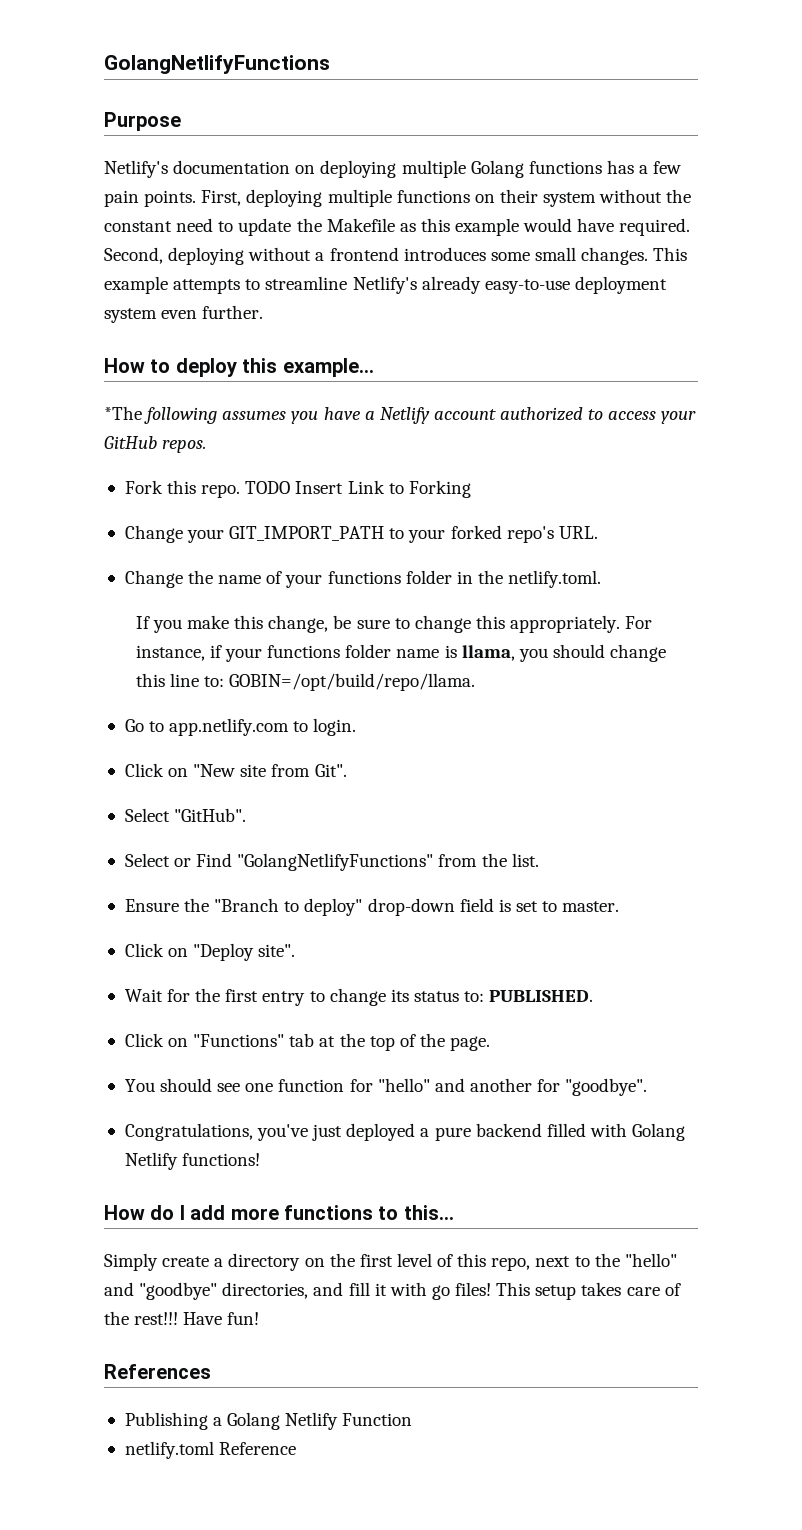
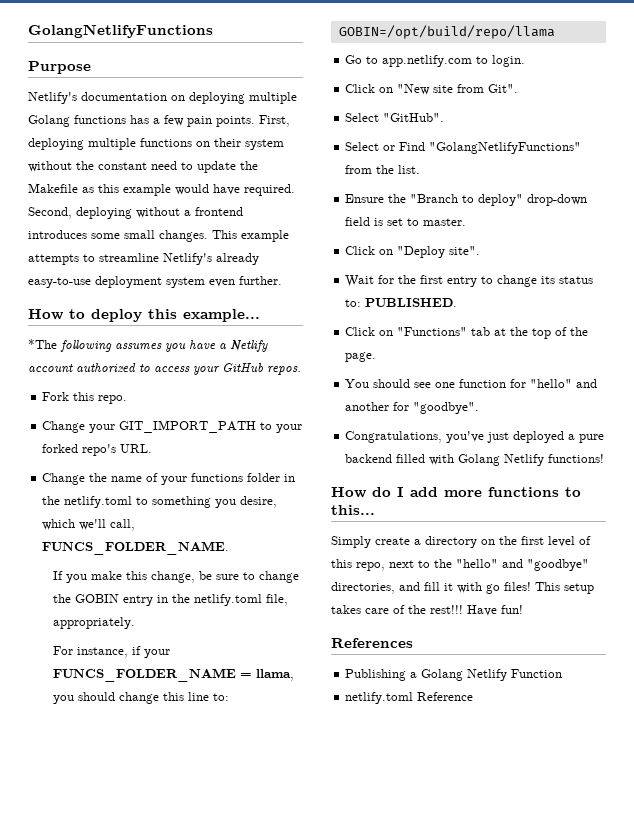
[245,480,471,498] TODO Insert Link to Forking -> (128, 399) none
[508,570,602,588] netlify.toml. -> [64,496,278,508] [42,519,136,531] [42,541,230,555] netlify.toml to something you desire, which we'll call, FUNCS_FOLDER_NAME.
[475,615,505,629] this -> [53,594,289,606] the GOBIN entry in the netlify.toml file,
(621, 624) none -> (136, 623) //
[267,644,457,658] functions folder name is -> [53,668,253,682] FUNCS_FOLDER_NAME =
[229,673,476,691] GOBIN=/opt/build/repo/llama. -> [338,25,555,39] // GOBIN=/opt/build/repo/llama

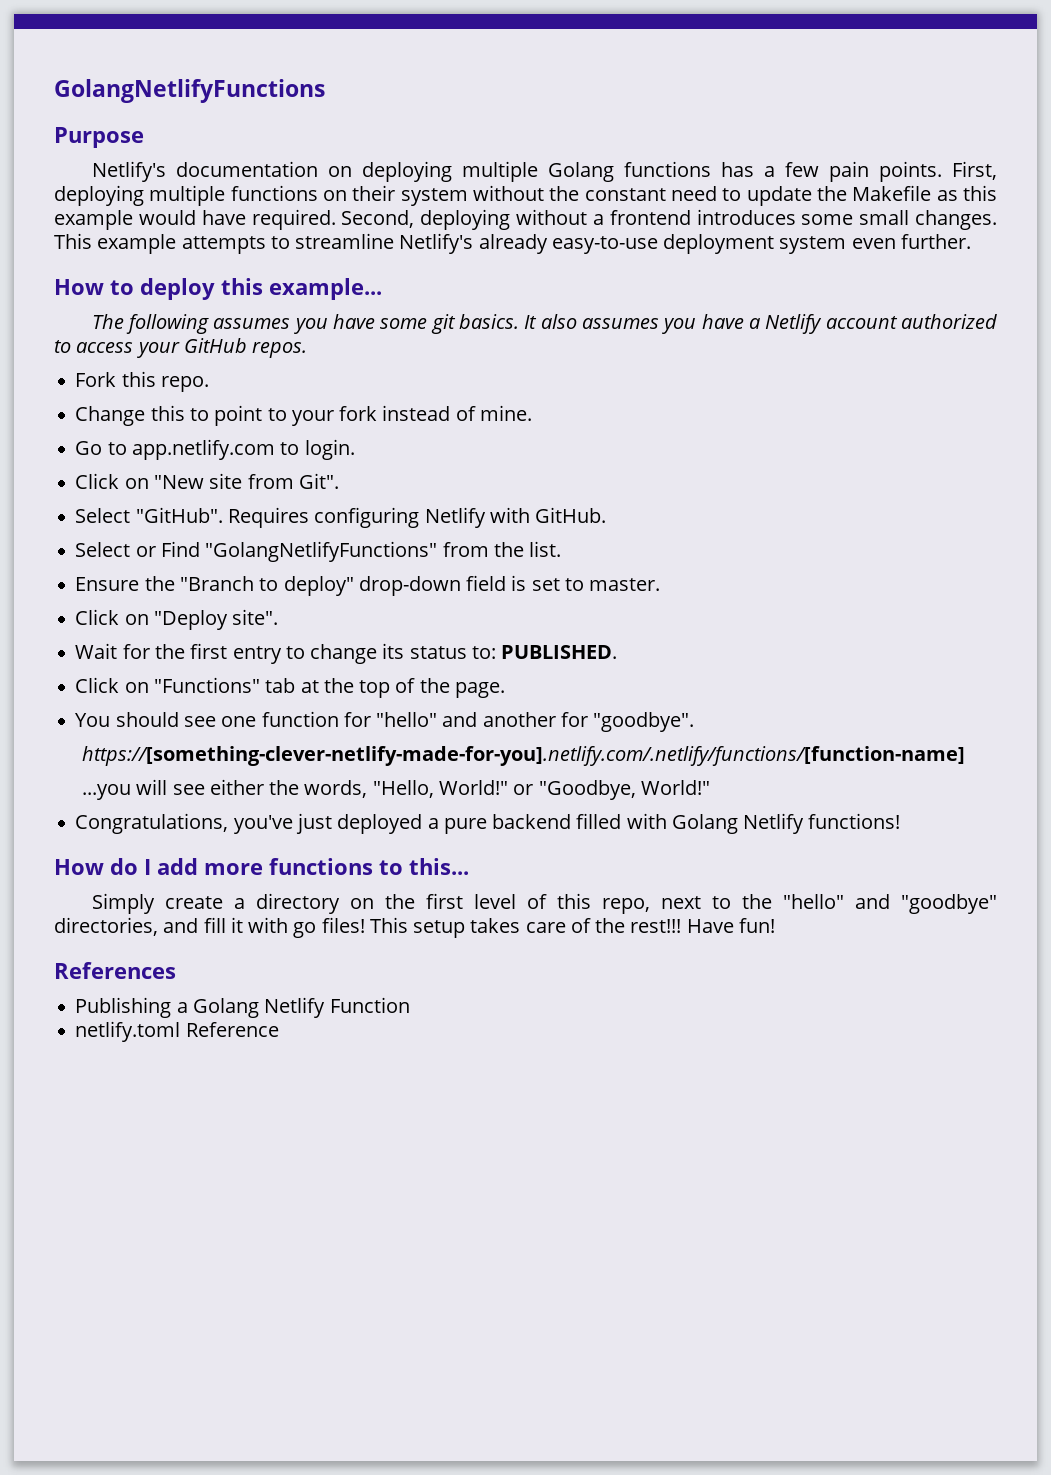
[28,339,57,349] *The -> [91,314,124,329] The
(216, 344) none -> [380,314,744,334] some git basics. It also assumes you have
[89,420,303,433] [42,444,153,456] [42,473,296,485] [42,496,278,508] [42,519,136,531] [42,541,230,555] [53,571,300,583] [53,594,289,606] [53,617,136,629] [53,646,171,658] [53,668,295,682] [53,692,230,704] [338,25,555,39] your GIT_IMPORT_PATH to your forked repo's URL. // Change the name of your functions folder in the netlify.toml to something you desire, which we'll call, FUNCS_FOLDER_NAME. // If you make this change, be sure to change the GOBIN entry in the netlify.toml file, appropriately. // For instance, if your FUNCS_FOLDER_NAME = llama, you should change this line to: // GOBIN=/opt/build/repo/llama -> [150,405,532,426] this to point to your fork instead of mine.
(445, 117) none -> [227,507,607,528] Requires configuring Netlify with GitHub.
(480, 408) none -> [82,746,966,766] [82,779,710,800] // https://[something-clever-netlify-made-for-you].netlify.com/.netlify/functions/[function-name] // ...you will see either the words, "Hello, World!" or "Goodbye, World!"

